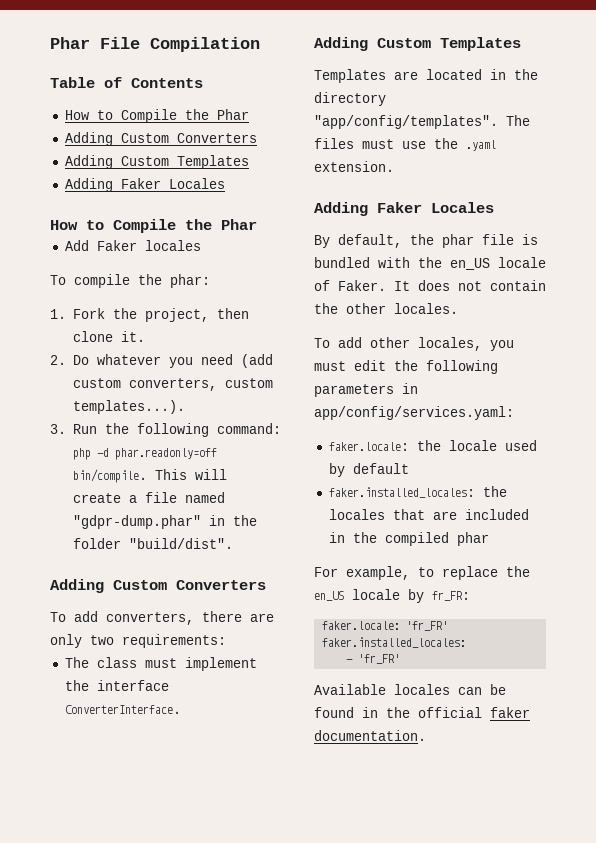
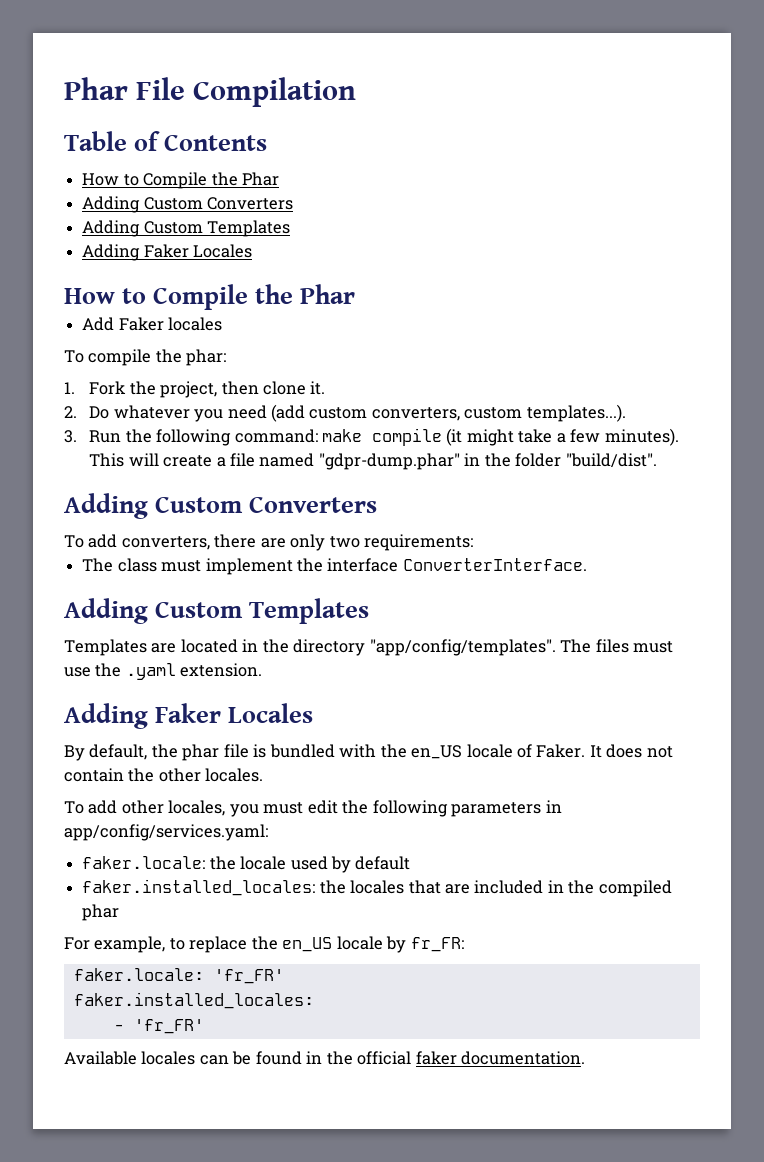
[72,448,217,460] [72,469,147,483] php -d phar.readonly=off bin/compile. -> [321,428,679,446] make compile (it might take a few minutes).

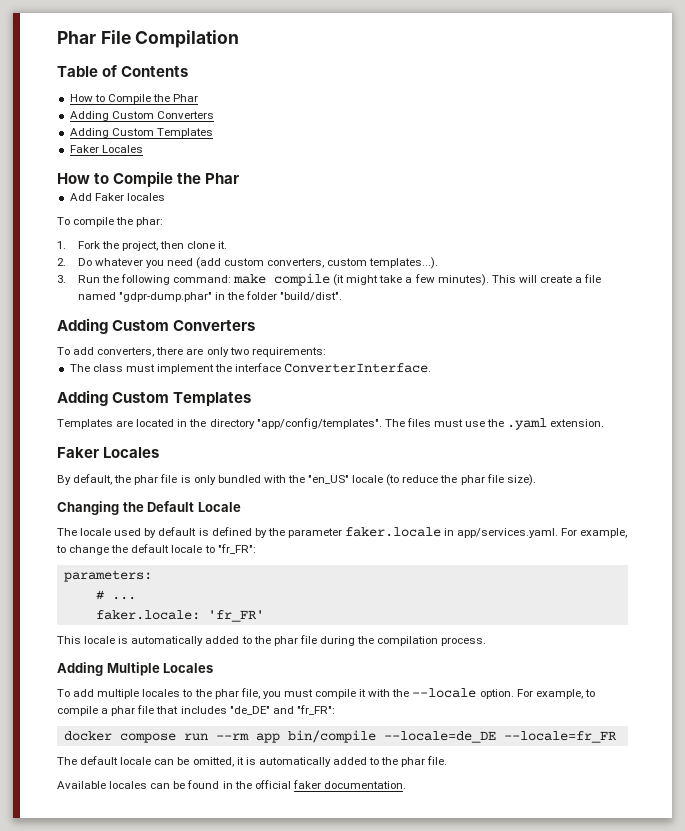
[82,244,141,261] Adding -> (213, 133) none
[64,703,148,729] Adding -> (605, 423) none
(267, 751) none -> [193,475,216,485] only
[411,744,673,759] [64,768,264,782] [64,800,562,817] [64,824,268,841] [82,856,411,873] [82,879,672,897] [82,904,120,921] [64,936,464,953] [73,968,284,984] [73,992,314,1009] [113,1019,204,1034] en_US locale of Faker. It does not contain the other locales. // To add other locales, you must edit the following parameters in app/config/services.yaml: // faker.locale: the locale used by default // faker.installed_locales: the locales that are included in the compiled phar // For example, to replace the en_US locale by fr_FR: // faker.locale: 'fr_FR' // faker.installed_locales: // - 'fr_FR' -> [308,474,536,486] [57,501,241,515] [57,527,628,538] [56,544,256,555] [63,570,152,582] [95,590,136,600] [95,610,264,622] [57,635,487,646] [57,662,214,676] [57,688,595,699] [57,705,335,716] [63,730,617,743] [57,756,448,767] "en_US" locale (to reduce the phar file size). // Changing the Default Locale // The locale used by default is defined by the parameter faker.locale in app/services.yaml. For example, to change the default locale to "fr_FR": // parameters: // # ... // faker.locale: 'fr_FR' // This locale is automatically added to the phar file during the compilation process. // Adding Multiple Locales // To add multiple locales to the phar file, you must compile it with the --locale option. For example, to compile a phar file that includes "de_DE" and "fr_FR": // docker compose run --rm app bin/compile --locale=de_DE --locale=fr_FR // The default locale can be omitted, it is automatically added to the phar file.

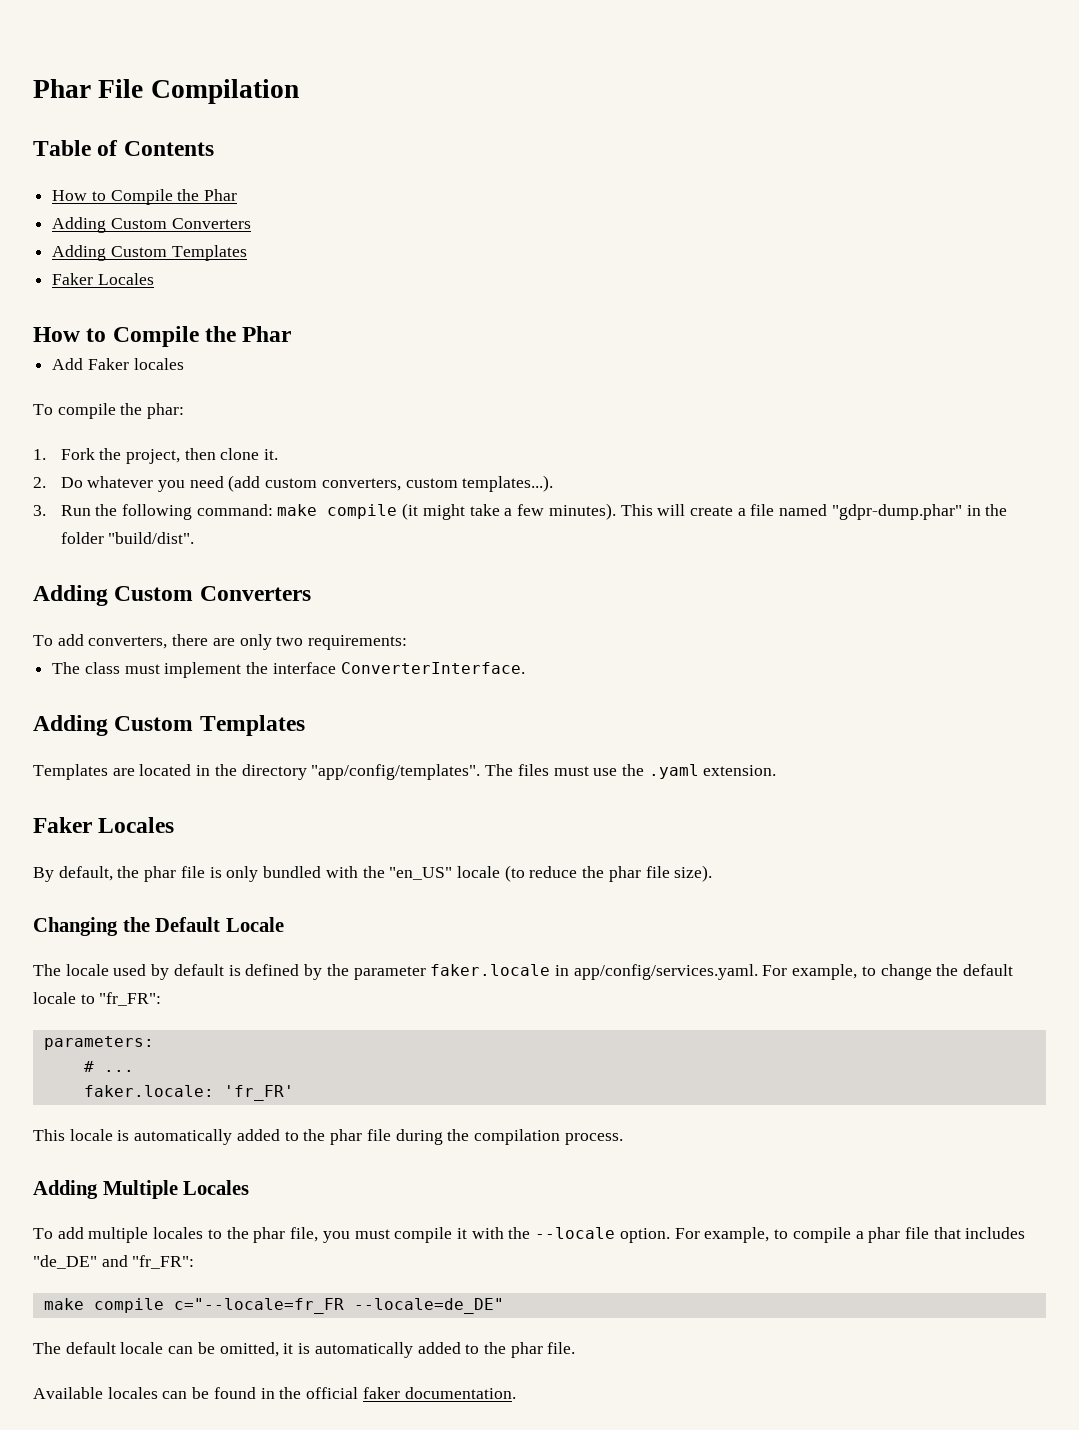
[457,528,559,538] app/services.yaml. -> [573,964,758,980] app/config/services.yaml.
[63,730,617,743] docker compose run --rm app bin/compile --locale=de_DE --locale=fr_FR -> [43,1298,504,1314] make compile c="--locale=fr_FR --locale=de_DE"

